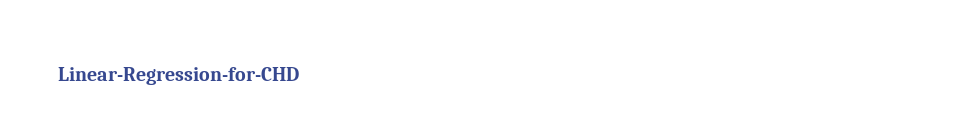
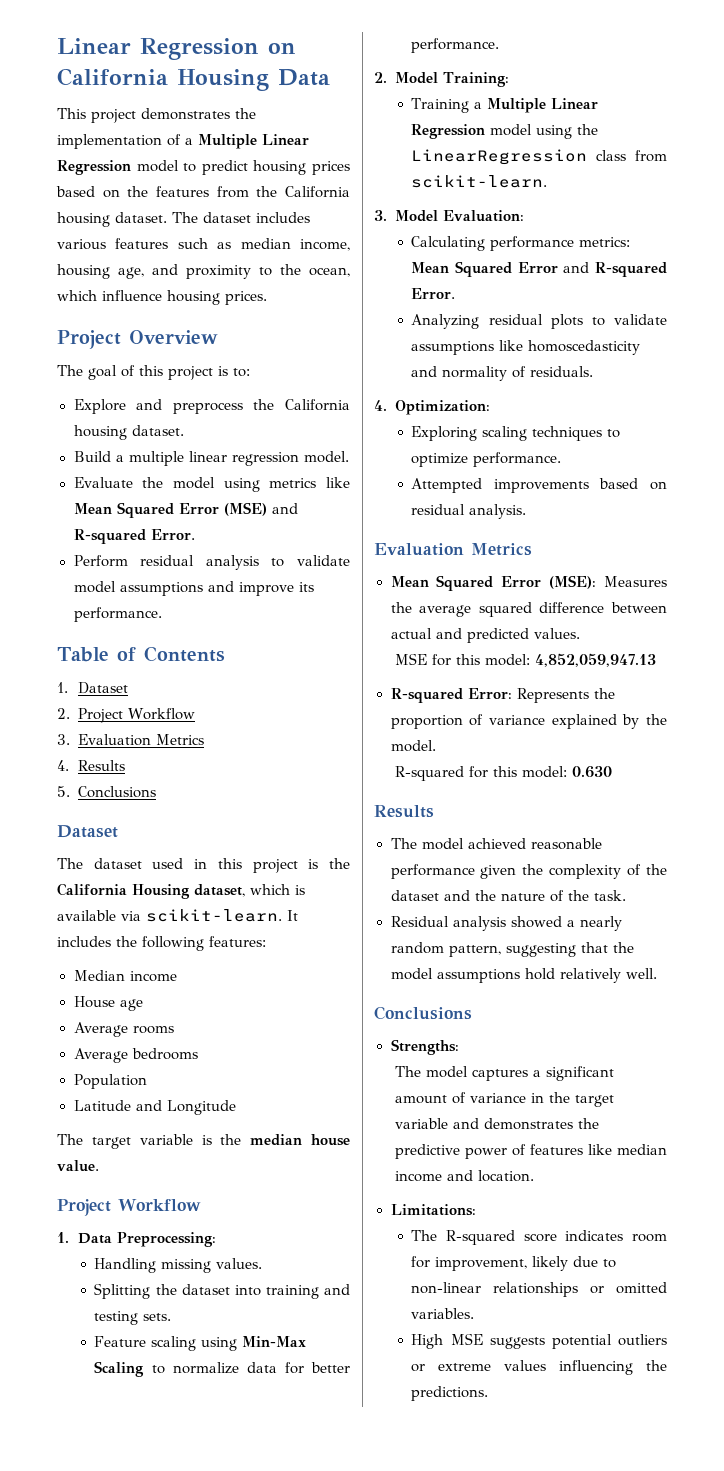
[58,67,299,85] Linear-Regression-for-CHD -> [57,38,296,60] [57,68,330,91] [57,108,256,123] [57,134,309,149] [57,160,350,175] [56,186,350,198] [57,212,310,227] [57,238,350,251] [57,264,350,279] [57,290,267,305] [57,330,218,349] [57,365,250,380] [73,399,350,414] [73,425,184,440] [73,451,349,466] [73,477,350,492] [73,502,298,518] [73,529,195,544] [73,555,350,570] [73,581,314,596] [73,607,162,622] [57,646,225,662] [57,682,128,694] [57,708,195,723] [57,734,204,746] [57,760,125,771] [57,786,156,798] [57,825,118,838] [57,858,351,873] [57,883,305,899] [57,909,298,922] [57,936,266,951] [73,970,177,982] [73,996,143,1011] [73,1022,175,1037] [73,1048,199,1063] [73,1074,147,1089] [73,1100,236,1115] [57,1134,351,1149] [57,1160,99,1172] [57,1199,201,1216] [57,1232,216,1247] [94,1258,263,1273] [94,1283,350,1299] [94,1311,172,1325] [94,1336,307,1351] [94,1361,350,1377] [411,38,500,53] [374,72,509,87] [411,98,599,113] [411,124,599,139] [411,149,667,165] [411,175,548,188] [374,210,524,222] [411,236,631,251] [411,261,667,277] [411,288,456,299] [411,314,667,329] [411,340,641,355] [411,366,594,381] [374,400,490,415] [411,426,621,441] [411,452,562,467] [411,478,667,493] [411,504,527,519] [374,543,532,556] [390,575,667,591] [390,602,667,617] [390,628,580,643] [394,653,656,667] [390,688,615,703] [390,714,667,729] [390,740,436,752] [394,766,612,781] [374,805,434,818] [390,838,602,850] [390,864,667,879] [390,890,626,902] [390,916,622,931] [390,942,634,957] [390,968,657,983] [374,1006,472,1020] [390,1039,459,1055] [394,1066,614,1081] [394,1092,614,1107] [394,1118,599,1130] [394,1144,667,1159] [394,1170,534,1182] [390,1204,476,1216] [411,1230,667,1245] [411,1256,617,1271] [411,1282,667,1297] [411,1308,475,1319] [411,1333,667,1349] [411,1360,667,1375] [411,1386,489,1401] Linear Regression on California Housing Data // This project demonstrates the implementation of a Multiple Linear Regression model to predict housing prices based on the features from the California housing dataset. The dataset includes various features such as median income, housing age, and proximity to the ocean, which influence housing prices. // Project Overview // The goal of this project is to: // Explore and preprocess the California housing dataset. // Build a multiple linear regression model. // Evaluate the model using metrics like Mean Squared Error (MSE) and R-squared Error. // Perform residual analysis to validate model assumptions and improve its performance. // Table of Contents // 1. Dataset // 2. Project Workflow // 3. Evaluation Metrics // 4. Results // 5. Conclusions // Dataset // The dataset used in this project is the California Housing dataset, which is available via scikit-learn. It includes the following features: // Median income // House age // Average rooms // Average bedrooms // Population // Latitude and Longitude // The target variable is the median house value. // Project Workflow // 1. Data Preprocessing: // Handling missing values. // Splitting the dataset into training and testing sets. // Feature scaling using Min-Max Scaling to normalize data for better performance. // 2. Model Training: // Training a Multiple Linear Regression model using the LinearRegression class from scikit-learn. // 3. Model Evaluation: // Calculating performance metrics: Mean Squared Error and R-squared Error. // Analyzing residual plots to validate assumptions like homoscedasticity and normality of residuals. // 4. Optimization: // Exploring scaling techniques to optimize performance. // Attempted improvements based on residual analysis. // Evaluation Metrics // Mean Squared Error (MSE): Measures the average squared difference between actual and predicted values. // MSE for this model: 4,852,059,947.13 // R-squared Error: Represents the proportion of variance explained by the model. // R-squared for this model: 0.630 // Results // The model achieved reasonable performance given the complexity of the dataset and the nature of the task. // Residual analysis showed a nearly random pattern, suggesting that the model assumptions hold relatively well. // Conclusions // Strengths: // The model captures a significant amount of variance in the target variable and demonstrates the predictive power of features like median income and location. // Limitations: // The R-squared score indicates room for improvement, likely due to non-linear relationships or omitted variables. // High MSE suggests potential outliers or extreme values influencing the predictions.

